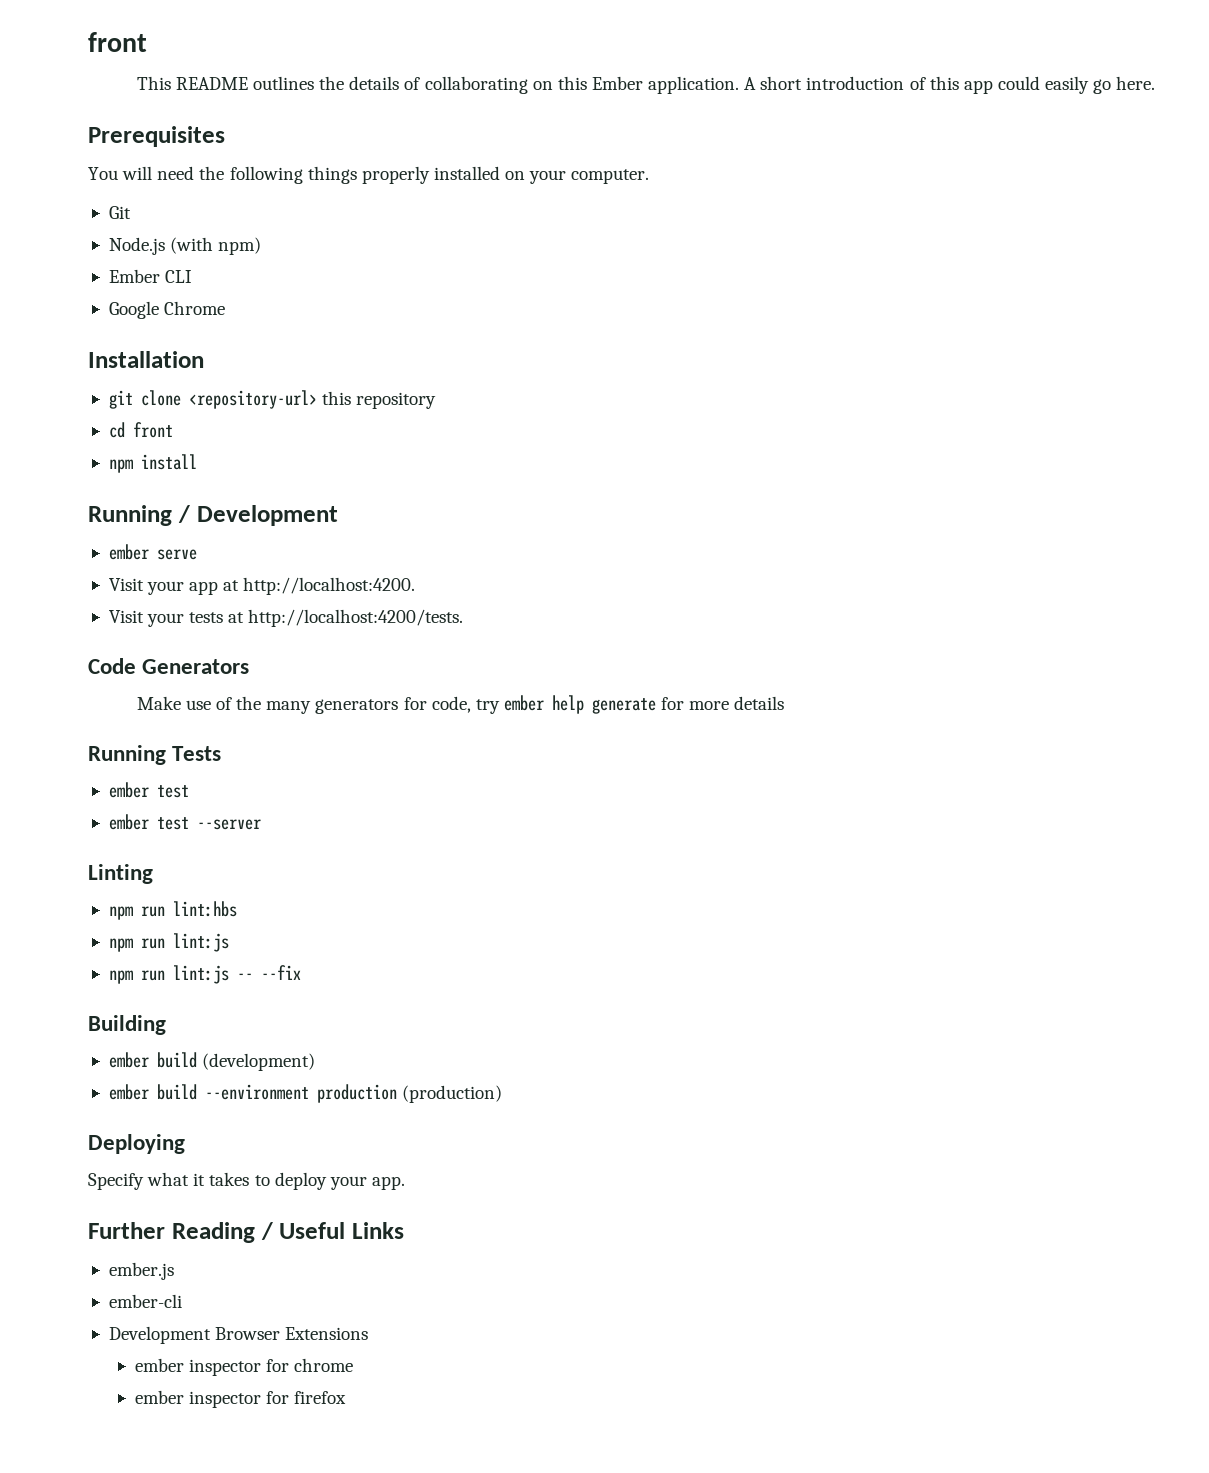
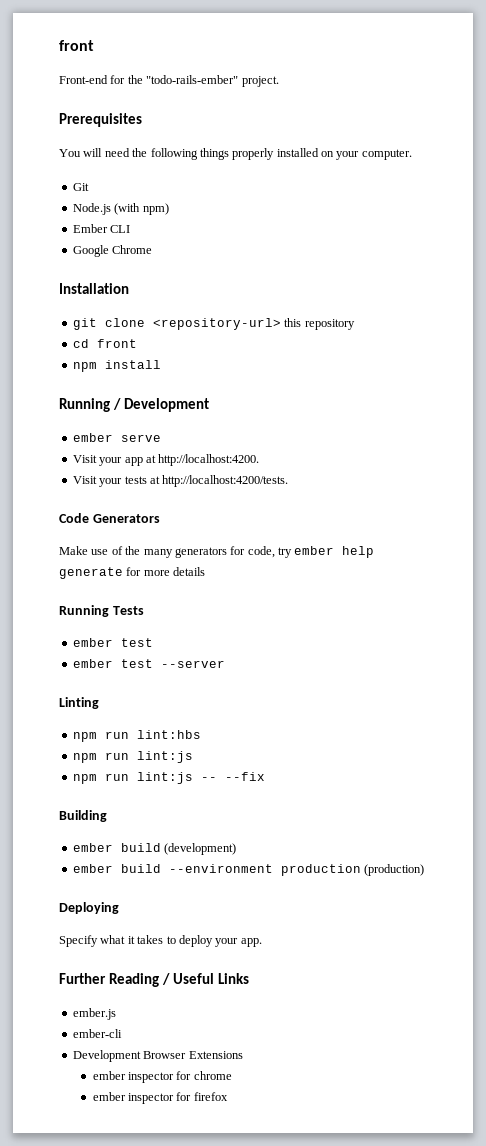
[88,32,147,52] [136,76,1156,94] front // This README outlines the details of collaborating on this Ember application. A short introduction of this app could easily go here. -> [59,40,94,51] [59,75,279,87] front // Front-end for the "todo-rails-ember" project.

